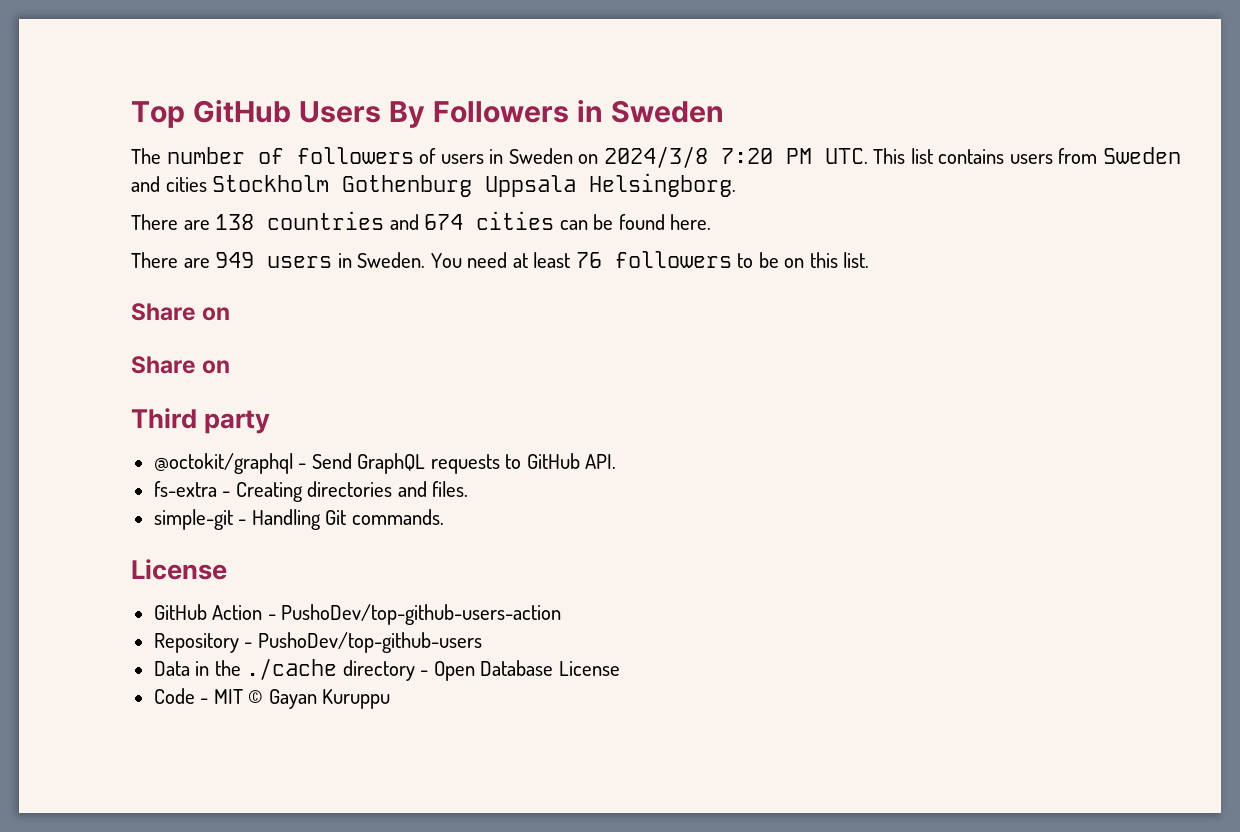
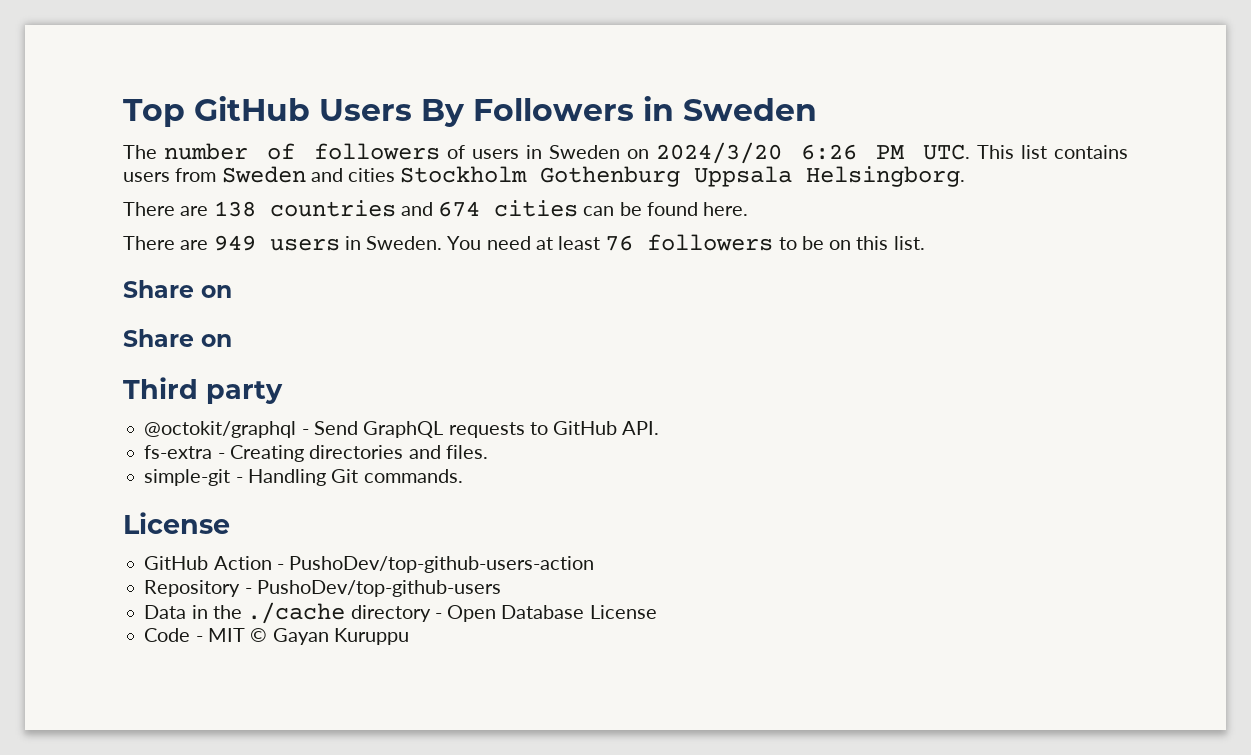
[603,146,773,168] 2024/3/8 7:20 -> [656,142,858,164] 2024/3/20 6:26

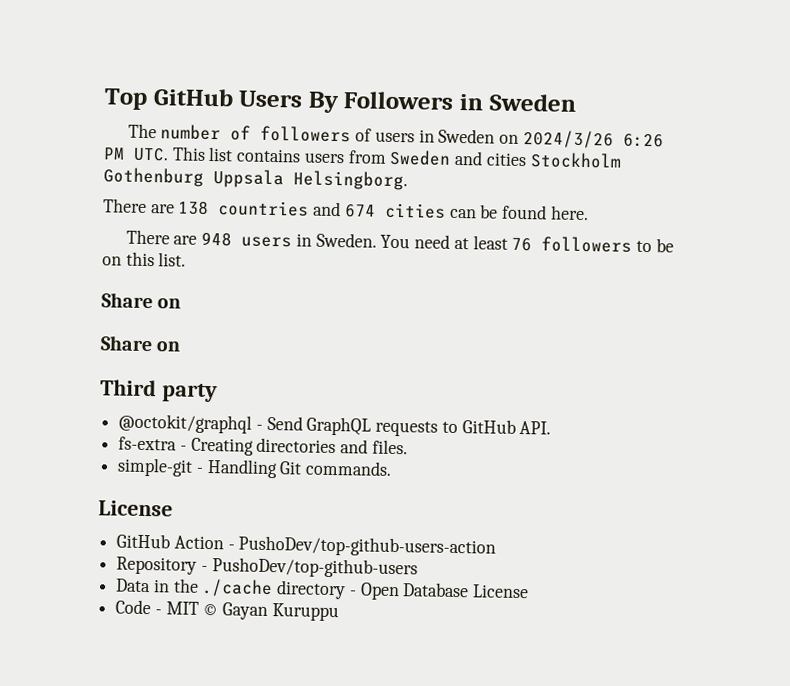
[656,142,783,164] 2024/3/20 -> [522,130,614,149] 2024/3/26
[213,235,256,251] 949 -> [201,231,233,247] 948

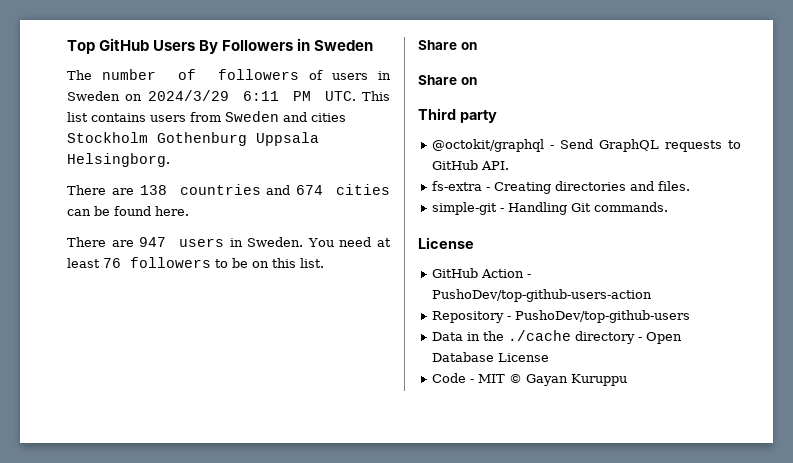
[522,130,664,149] 2024/3/26 6:26 -> [147,90,279,101] 2024/3/29 6:11
[201,231,233,247] 948 -> [139,237,167,247] 947

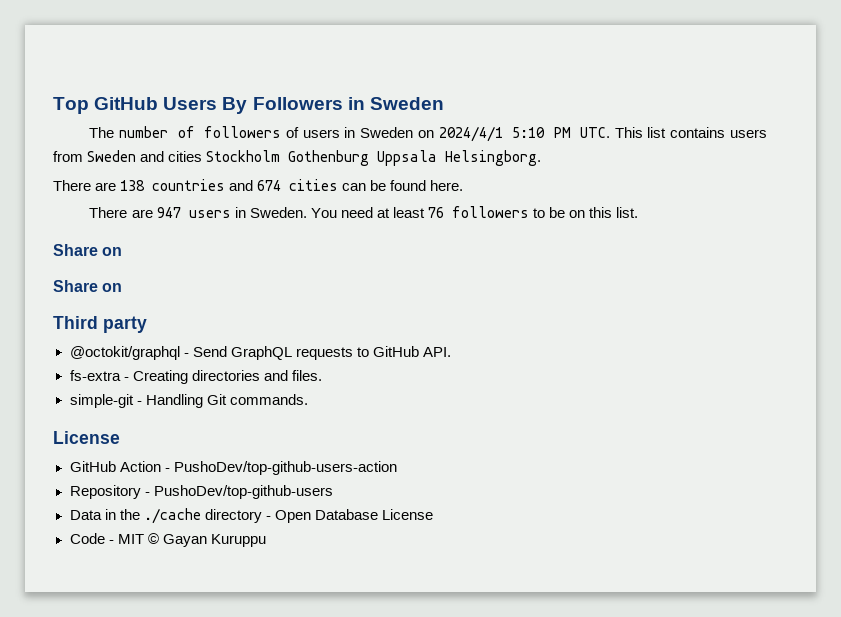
[147,90,279,101] 2024/3/29 6:11 -> [438,126,546,142] 2024/4/1 5:10

